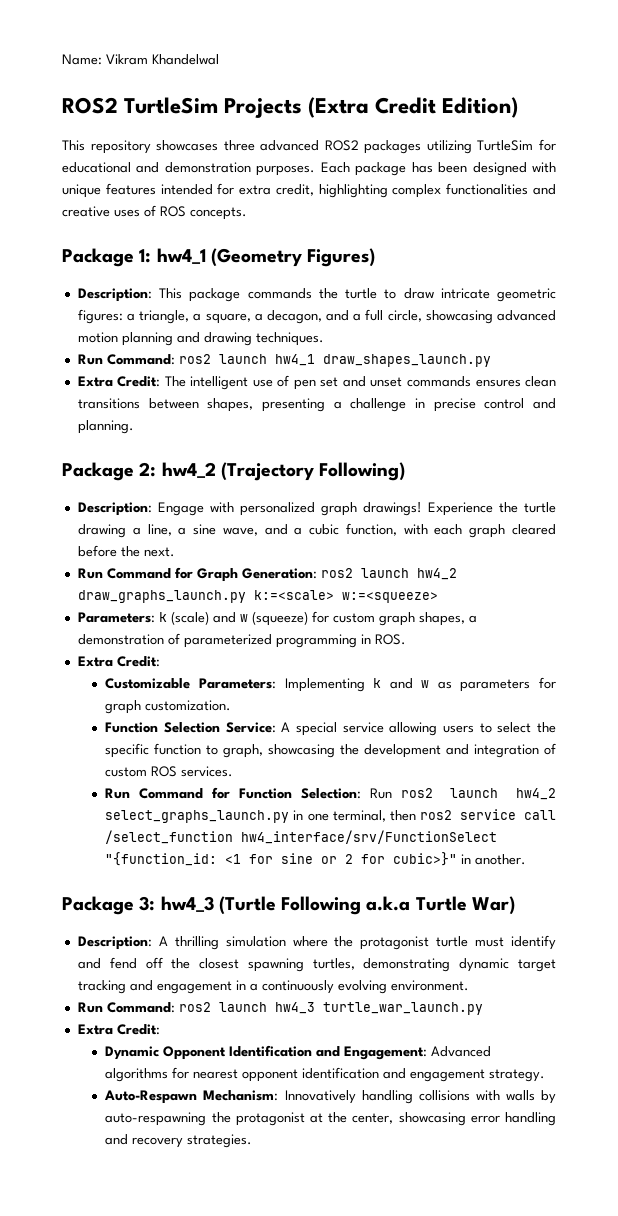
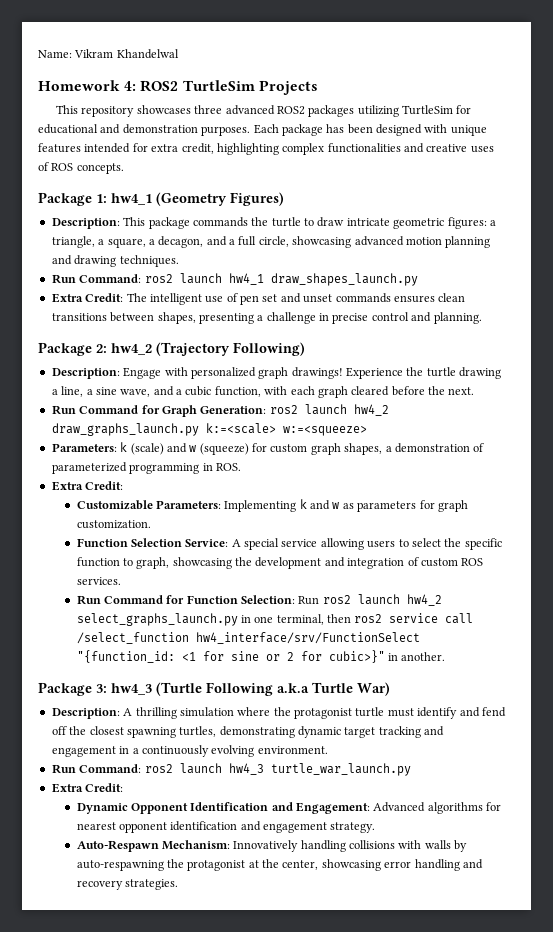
(219, 59) none -> [38,80,137,91] Homework 4:
[308,97,519,118] (Extra Credit Edition) -> (318, 87) none

